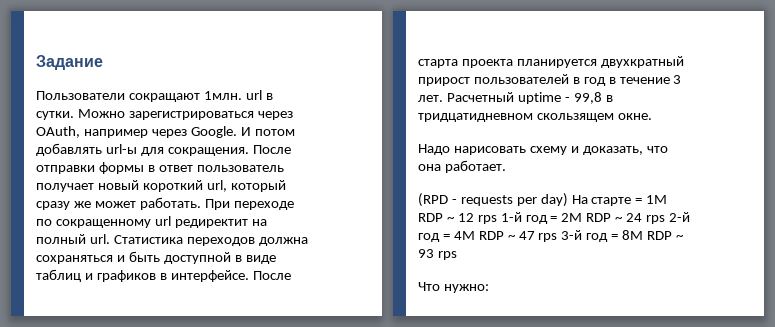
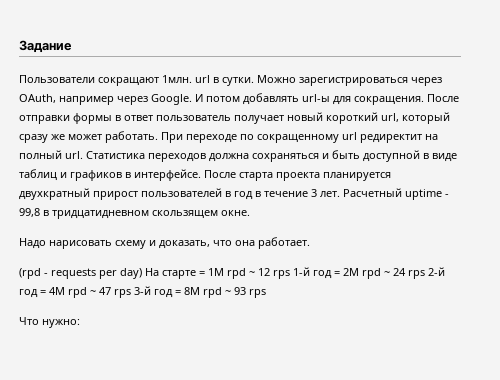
[418,193,448,207] (RPD -> [19,268,41,279] (rpd
[418,213,443,222] RDP -> [227,268,246,279] rpd
[586,213,612,222] RDP -> [362,268,381,279] rpd
[478,231,504,240] RDP -> [68,287,87,298] rpd
[647,231,673,240] RDP -> [203,287,222,298] rpd

